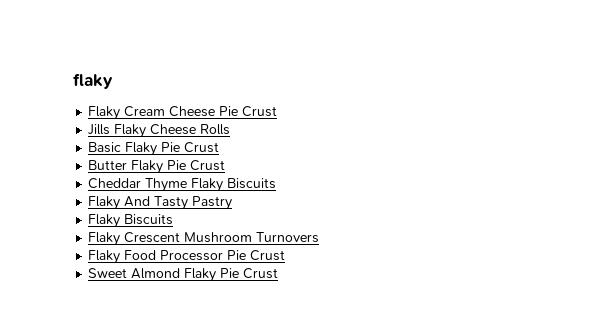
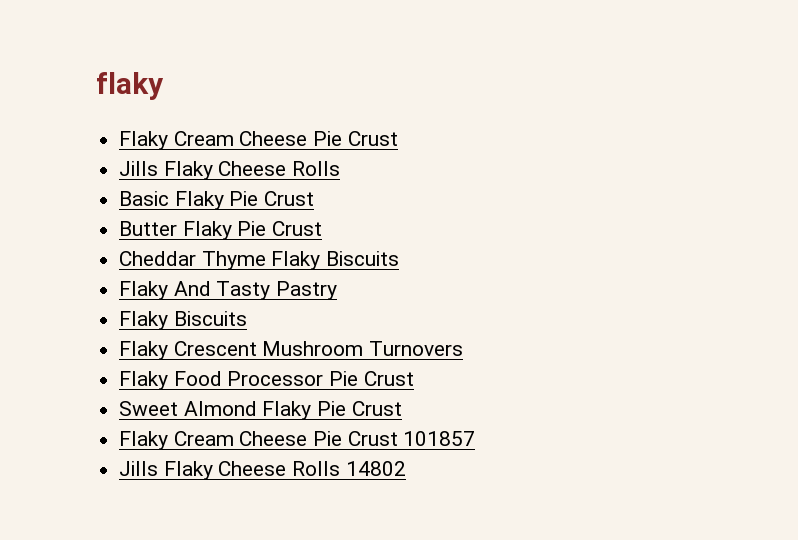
(279, 273) none -> [119,431,476,450] [119,461,406,480] // Flaky Cream Cheese Pie Crust 101857 // Jills Flaky Cheese Rolls 14802

